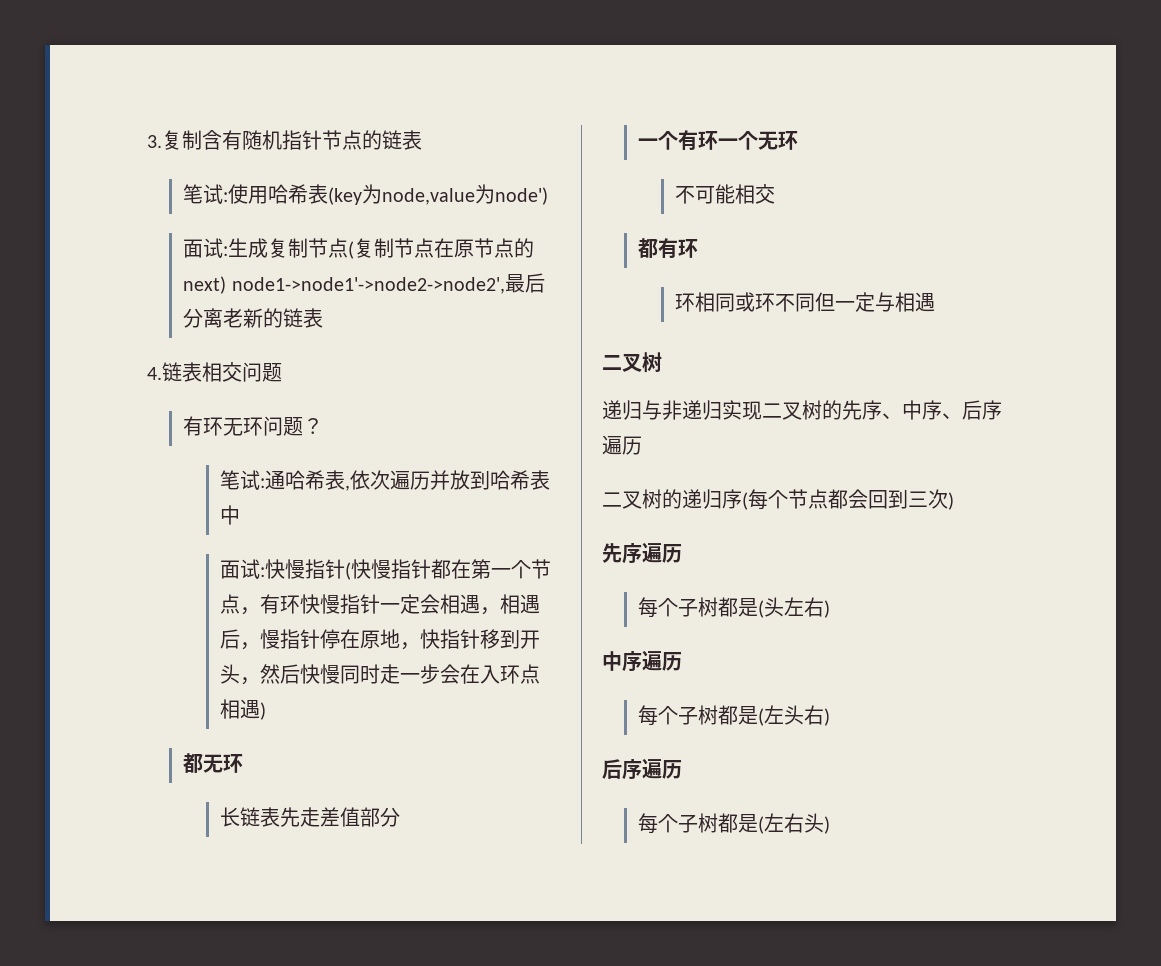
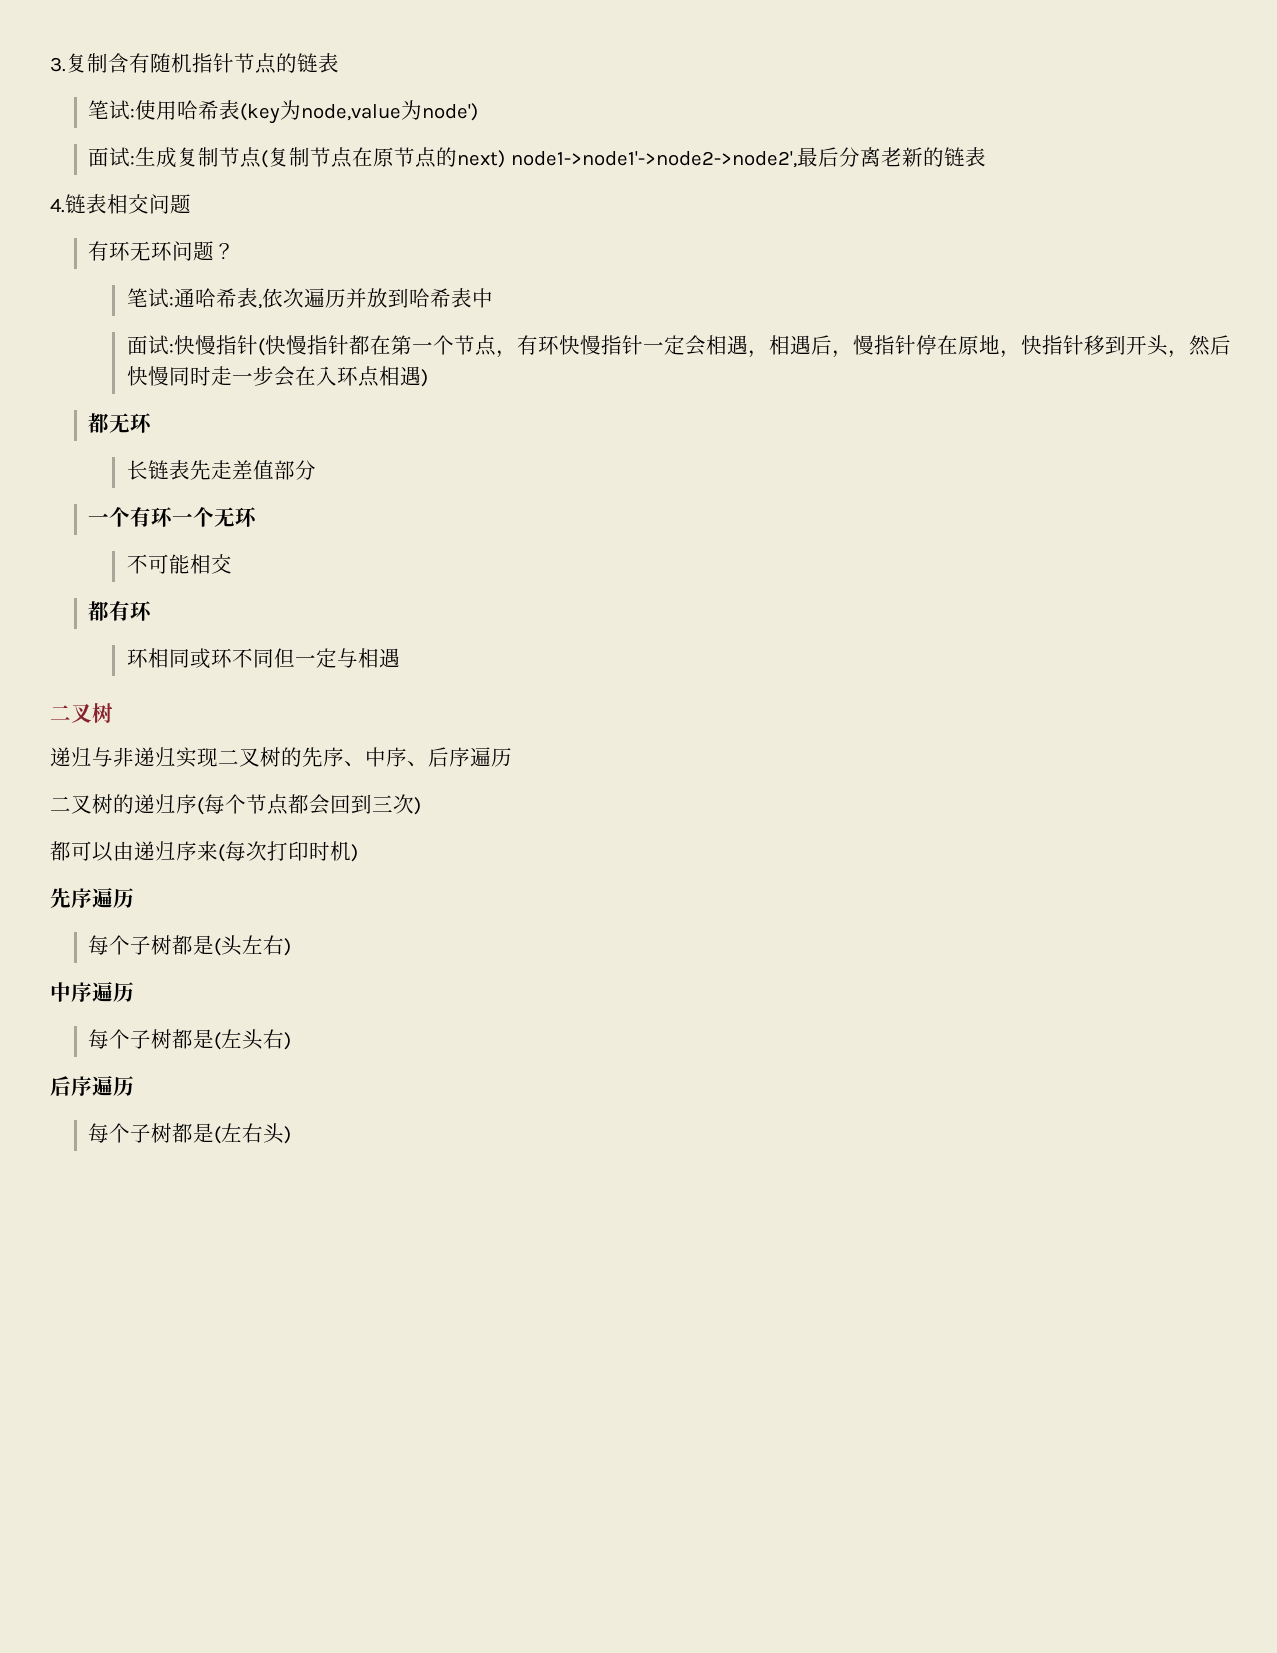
(954, 501) none -> [50,841,358,862] // 都可以由递归序来(每次打印时机)

